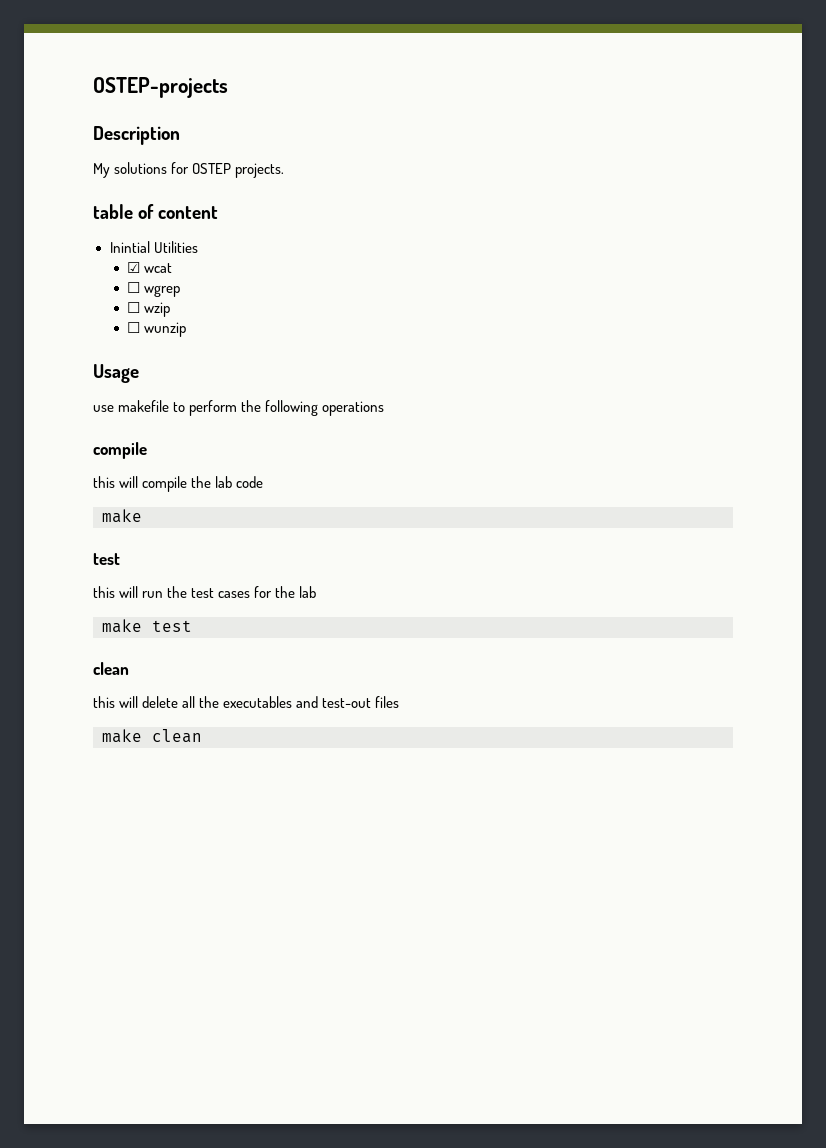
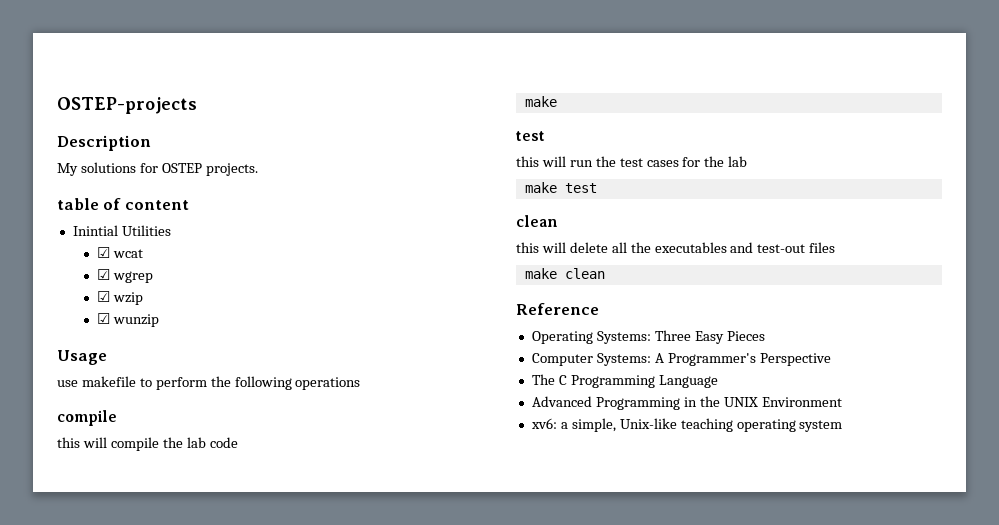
[127,282,141,293] ☐ -> [97,269,111,280] ☑
[127,302,141,313] ☐ -> [97,291,111,302] ☑
[127,322,141,333] ☐ -> [97,313,111,324] ☑
(202, 736) none -> [516,303,599,315] [531,330,765,344] [531,353,831,366] [531,374,718,388] [531,396,842,410] [530,418,843,432] // Reference // Operating Systems: Three Easy Pieces // Computer Systems: A Programmer's Perspective // The C Programming Language // Advanced Programming in the UNIX Environment // xv6: a simple, Unix-like teaching operating system

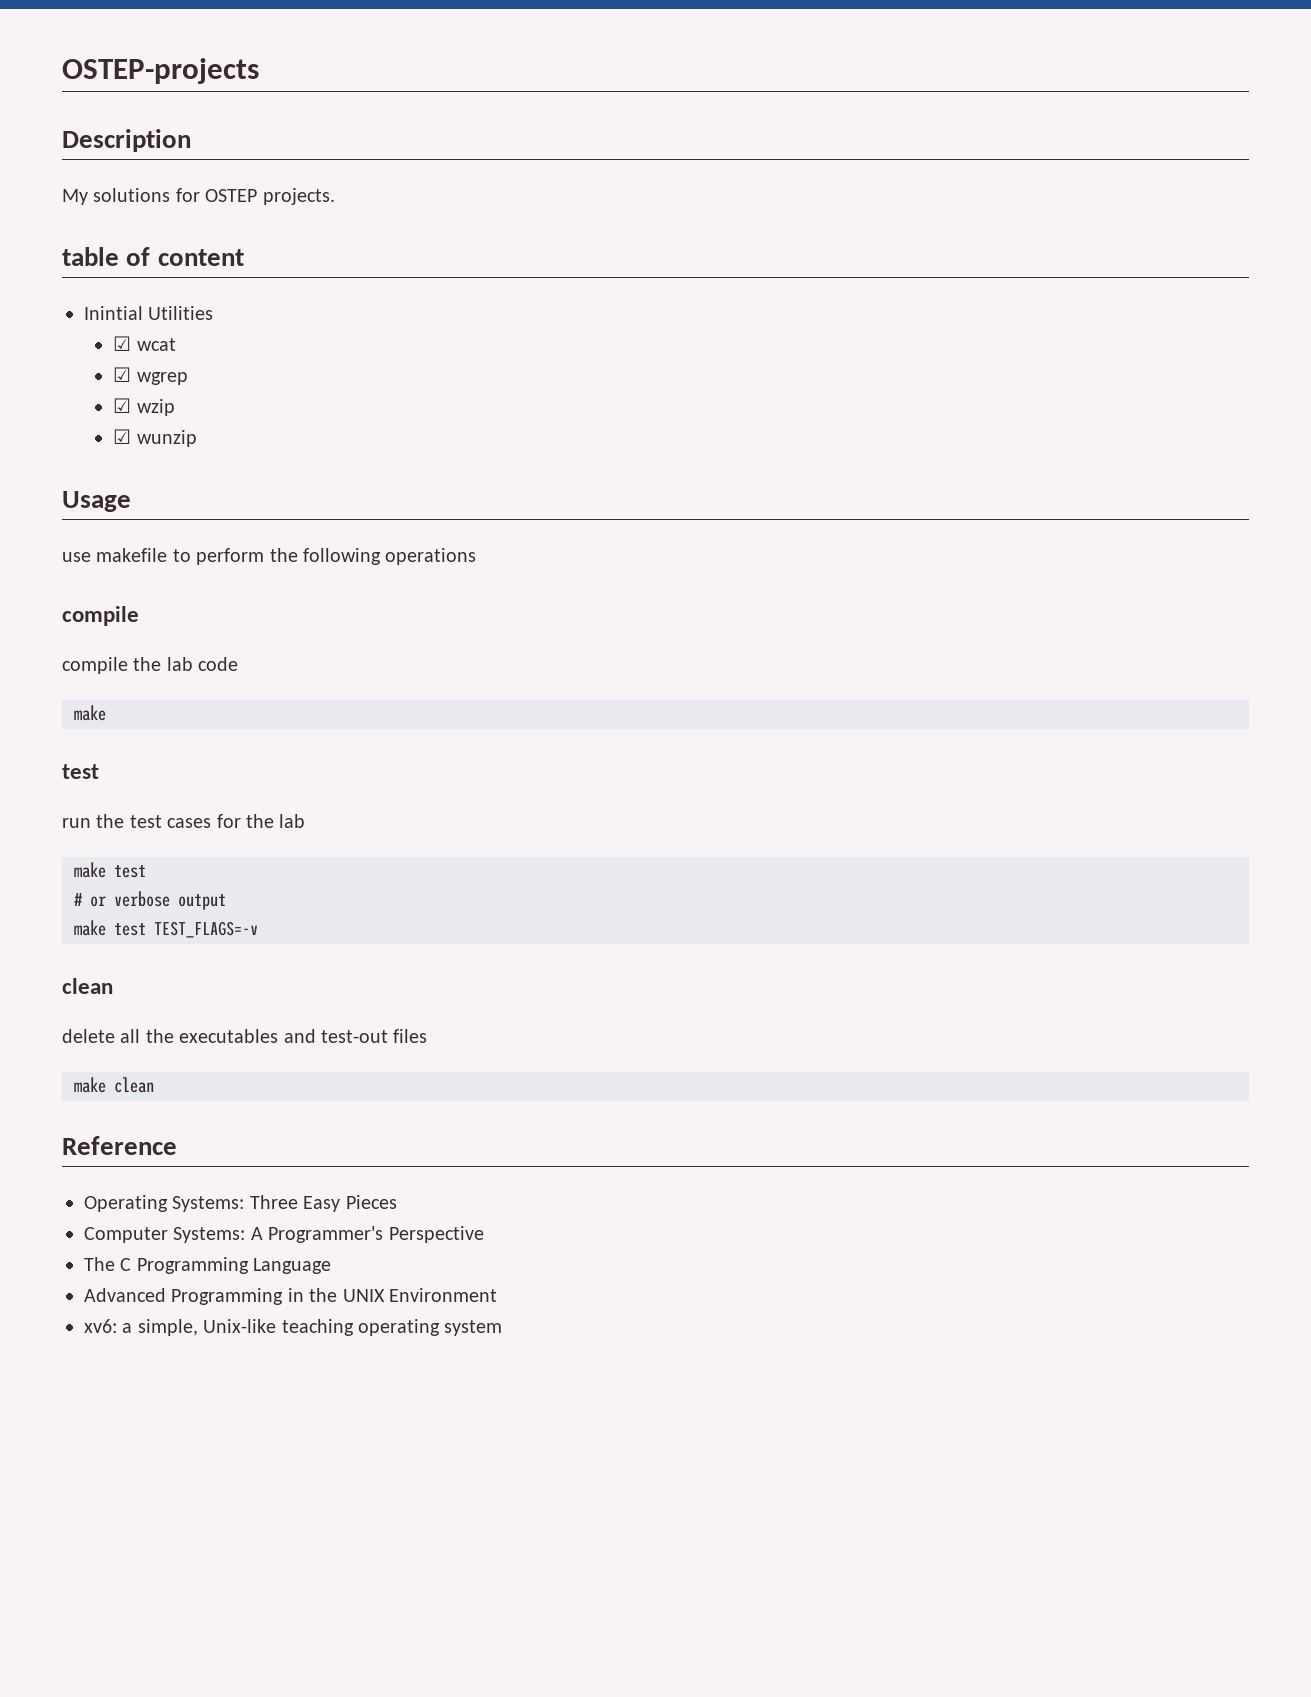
[57,437,107,448] this will -> (139, 616) none
[516,156,566,167] this will -> (99, 771) none
[516,215,557,227] [516,242,566,253] // clean // this will -> [74,891,226,910] [74,920,258,938] [62,978,113,994] // # or verbose output // make test TEST_FLAGS=-v // clean //

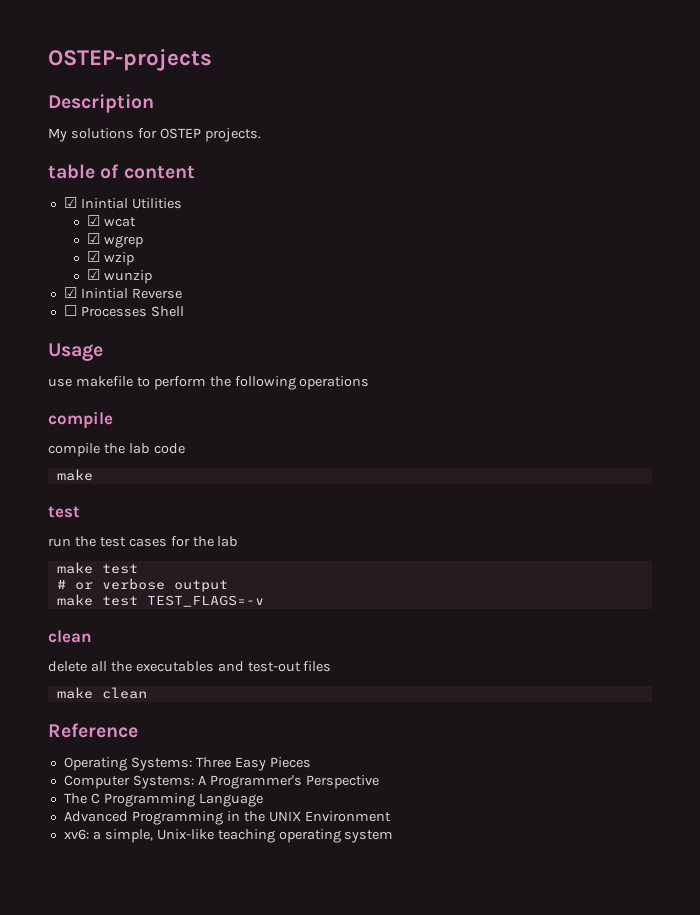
(244, 257) none -> [63,197,77,208] ☑
(197, 438) none -> [63,287,182,299] [63,305,184,317] // ☑ Inintial Reverse // ☐ Processes Shell

